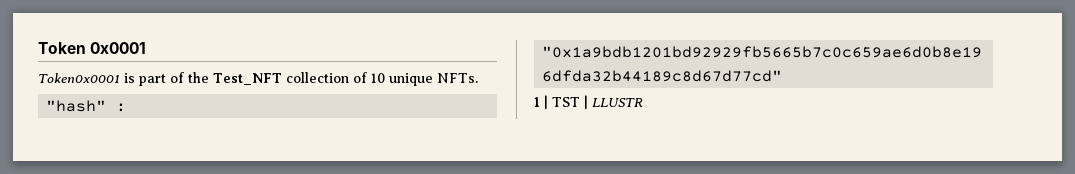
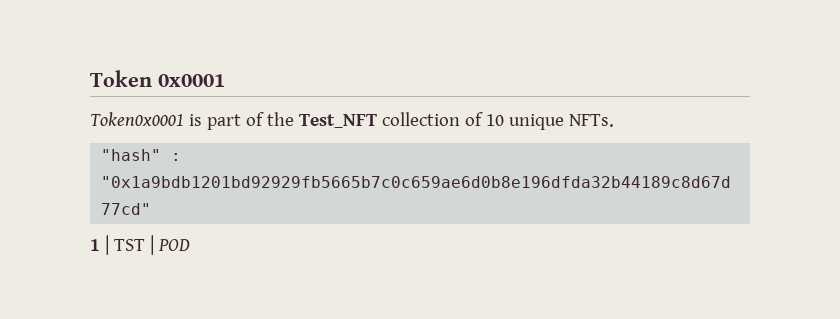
[592,98,643,107] LLUSTR -> [157,239,190,251] POD

